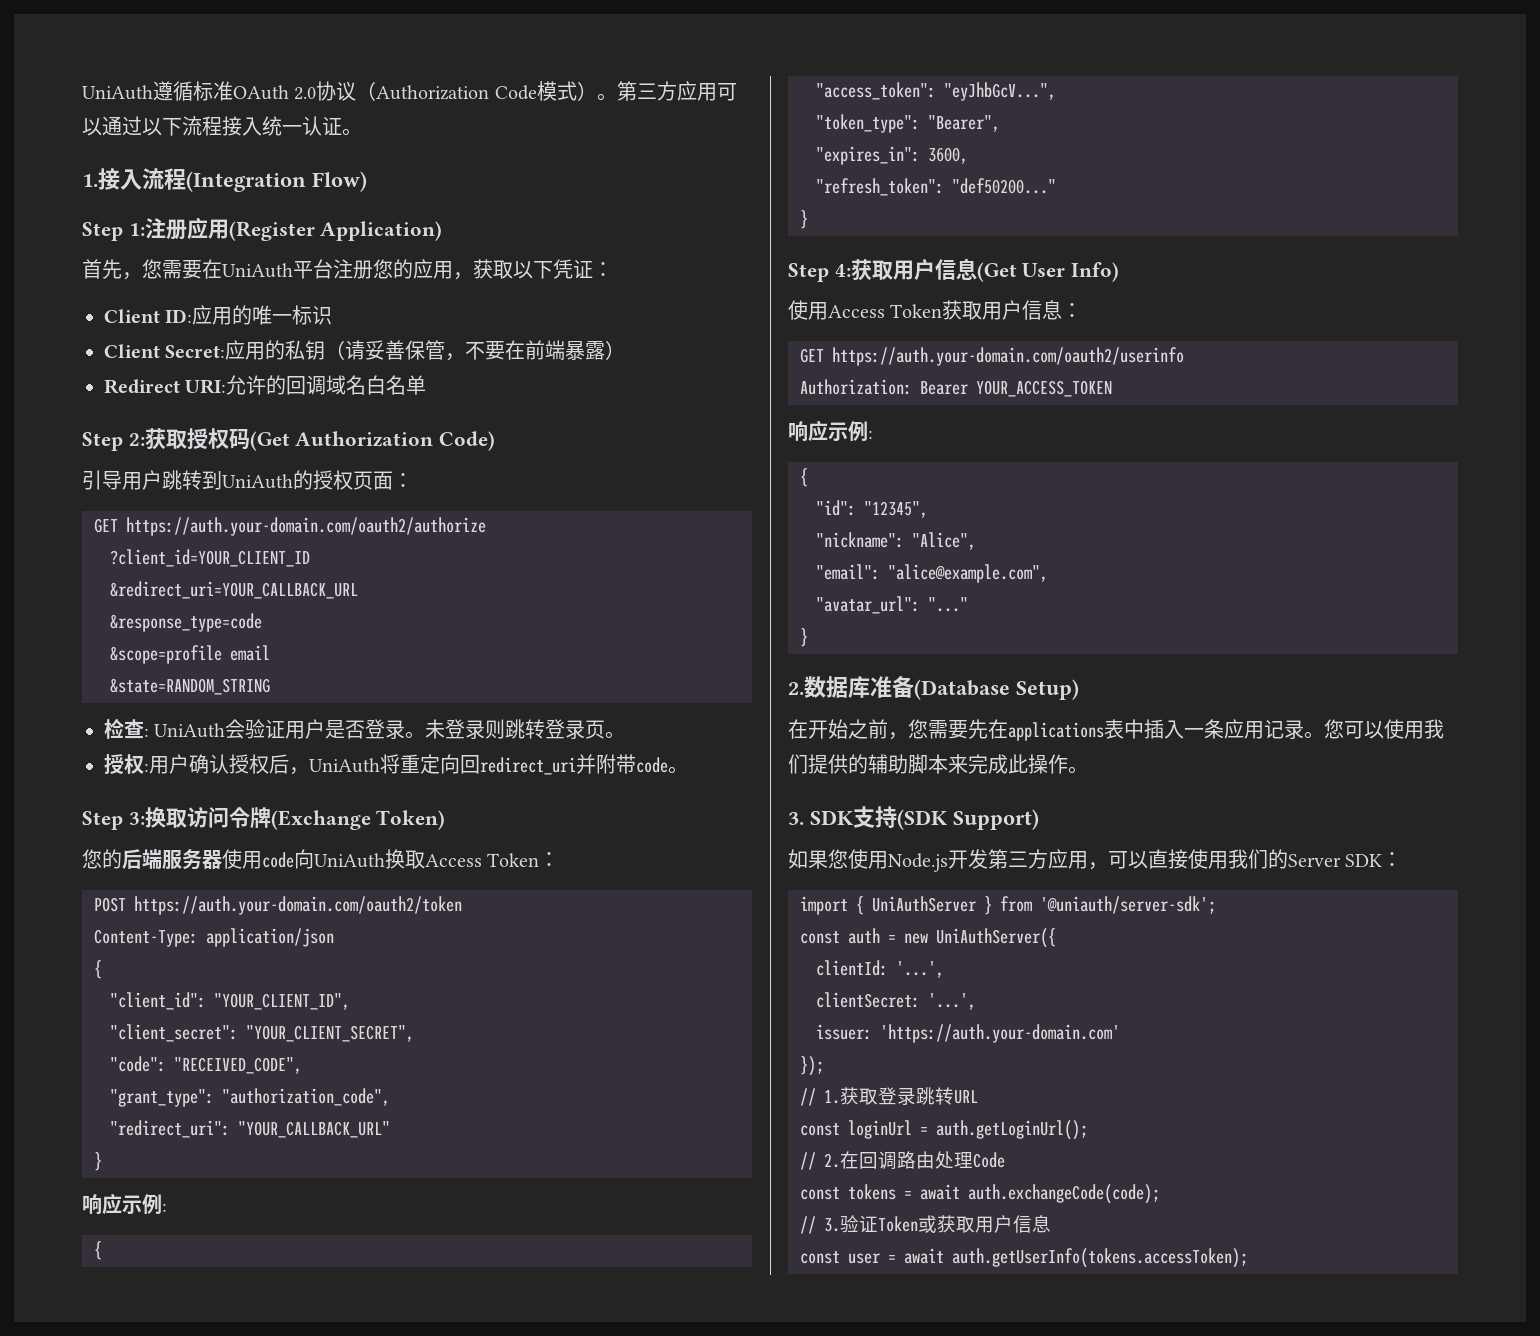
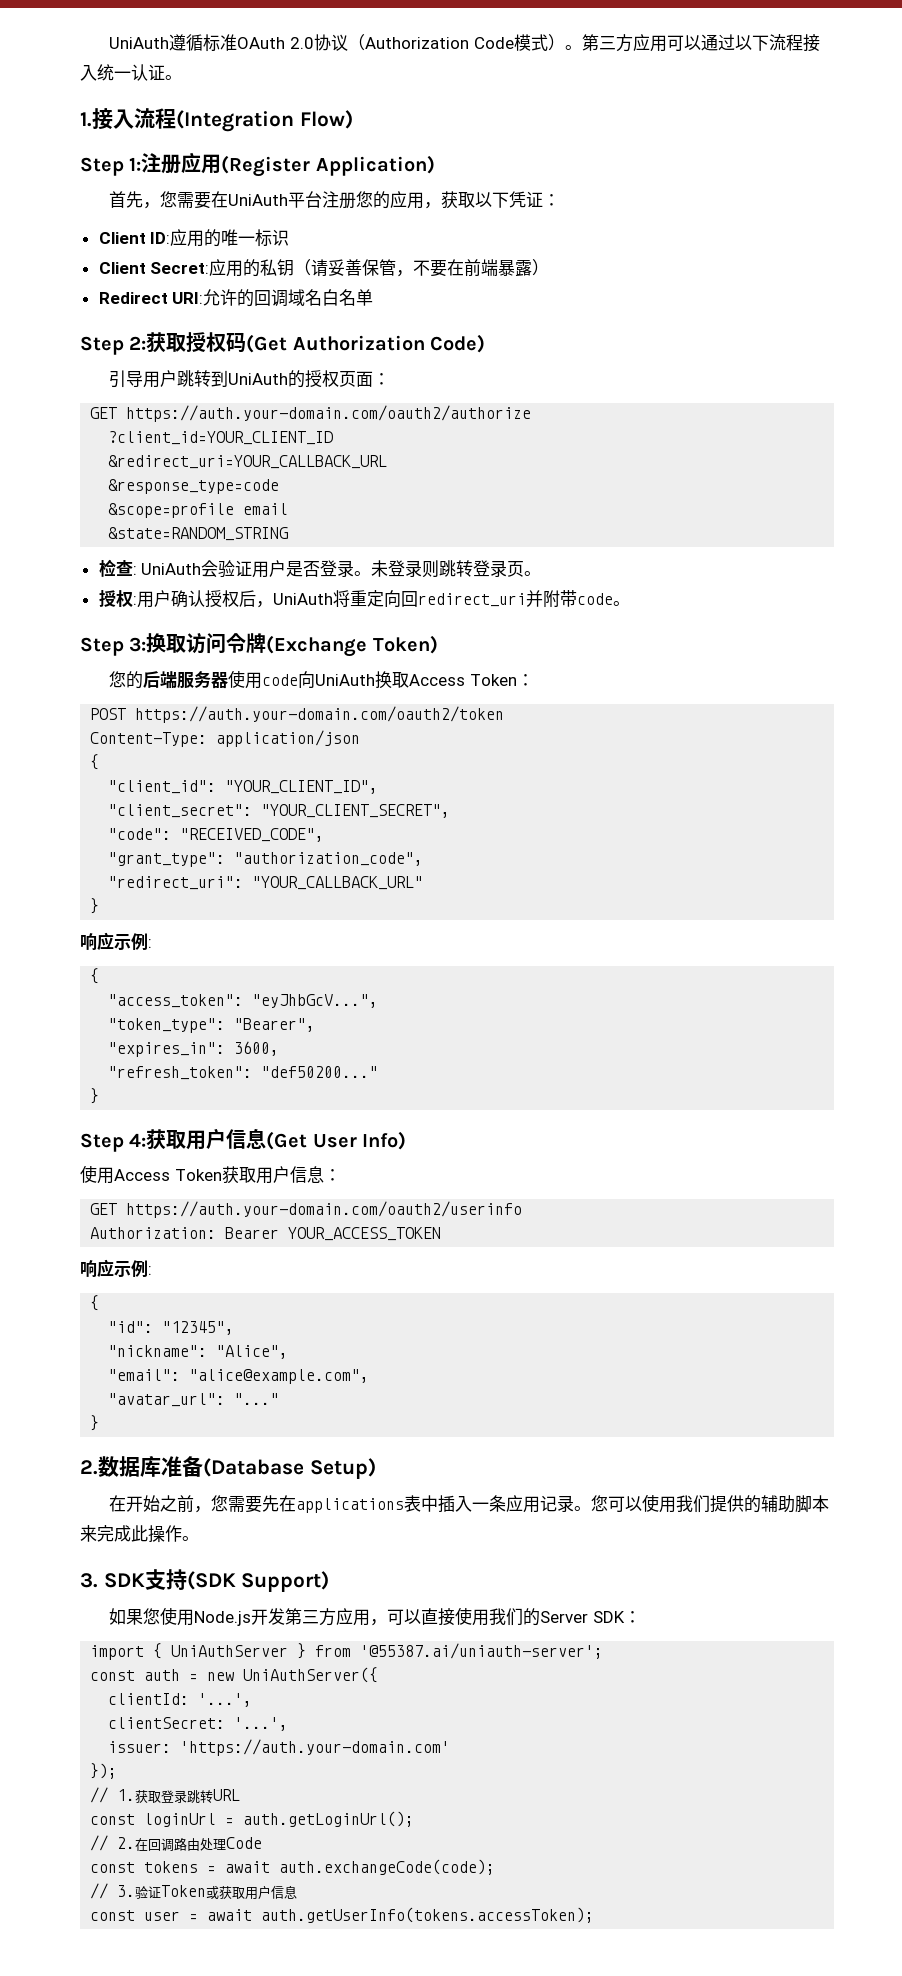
[1040,896,1216,914] '@uniauth/server-sdk'; -> [360,1643,604,1659] '@55387.ai/uniauth-server';

